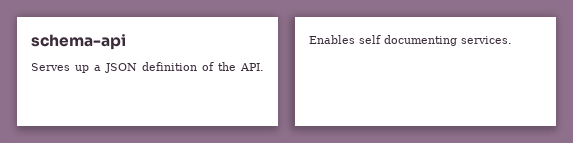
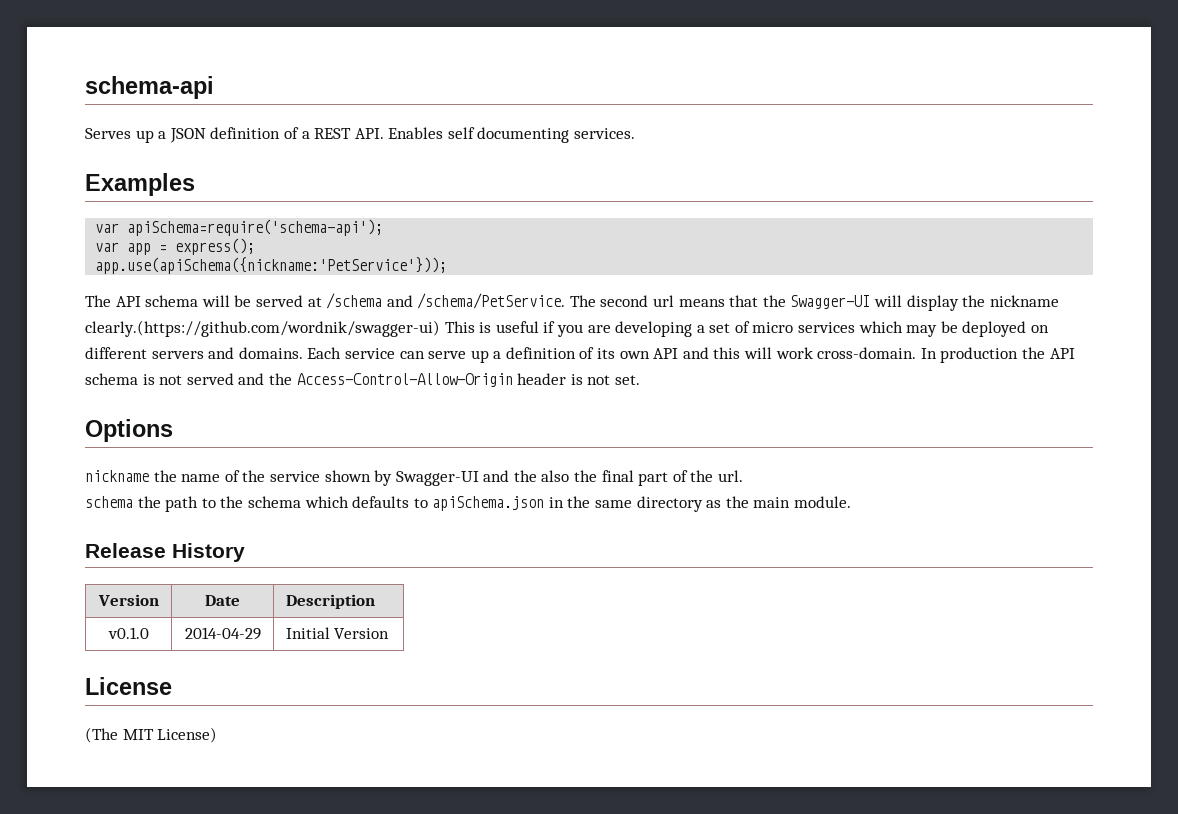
[218,62,236,71] the -> [301,128,352,139] a REST
(512, 40) none -> [85,173,195,196] [95,219,384,236] [95,238,256,255] [95,257,448,274] [85,293,1059,311] [85,320,1050,337] [85,347,1075,363] [85,373,640,387] [85,419,173,442] [85,470,744,486] [85,496,852,512] [85,543,245,562] [97,594,159,606] [205,595,240,606] [285,594,375,609] [107,627,149,639] [184,627,261,640] [285,627,390,639] [85,677,172,695] [85,727,218,743] // Examples // var apiSchema=require('schema-api'); // var app = express(); // app.use(apiSchema({nickname:'PetService'})); // The API schema will be served at /schema and /schema/PetService. The second url means that the Swagger-UI will display the nickname clearly.(https://github.com/wordnik/swagger-ui) This is useful if you are developing a set of micro services which may be deployed on different servers and domains. Each service can serve up a definition of its own API and this will work cross-domain. In production the API schema is not served and the Access-Control-Allow-Origin header is not set. // Options // nickname the name of the service shown by Swagger-UI and the also the final part of the url. // schema the path to the schema which defaults to apiSchema.json in the same directory as the main module. // Release History // Version | Date | Description // v0.1.0 | 2014-04-29 | Initial Version // License // (The MIT License)

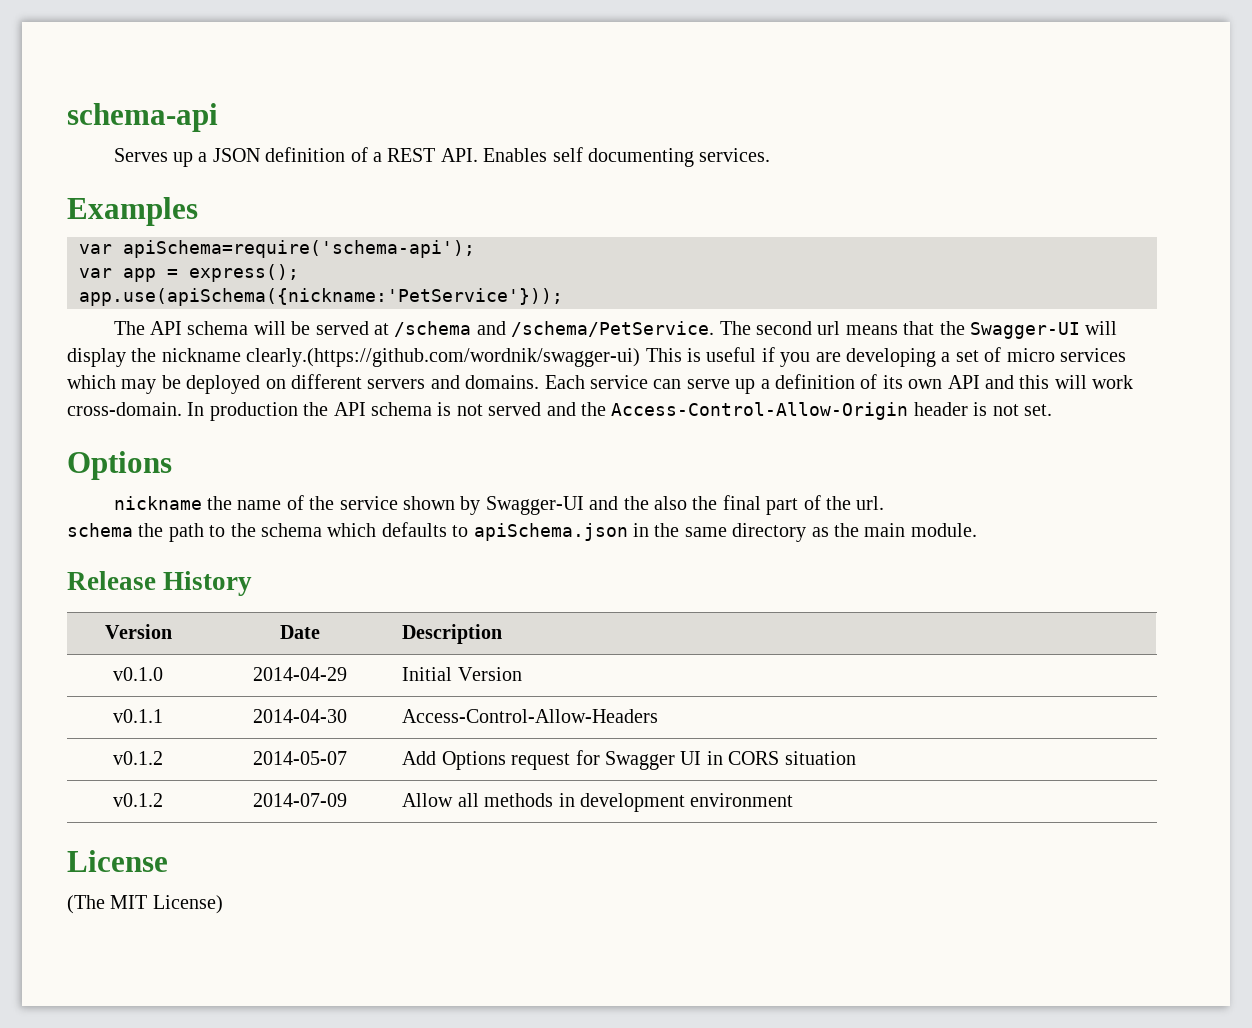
(390, 633) none -> [113,709,163,723] [253,709,347,723] [402,709,659,723] [113,751,163,765] [253,751,347,765] [402,750,856,770] [113,793,163,807] [253,793,347,807] [402,793,794,812] // v0.1.1 | 2014-04-30 | Access-Control-Allow-Headers // v0.1.2 | 2014-05-07 | Add Options request for Swagger UI in CORS situation // v0.1.2 | 2014-07-09 | Allow all methods in development environment

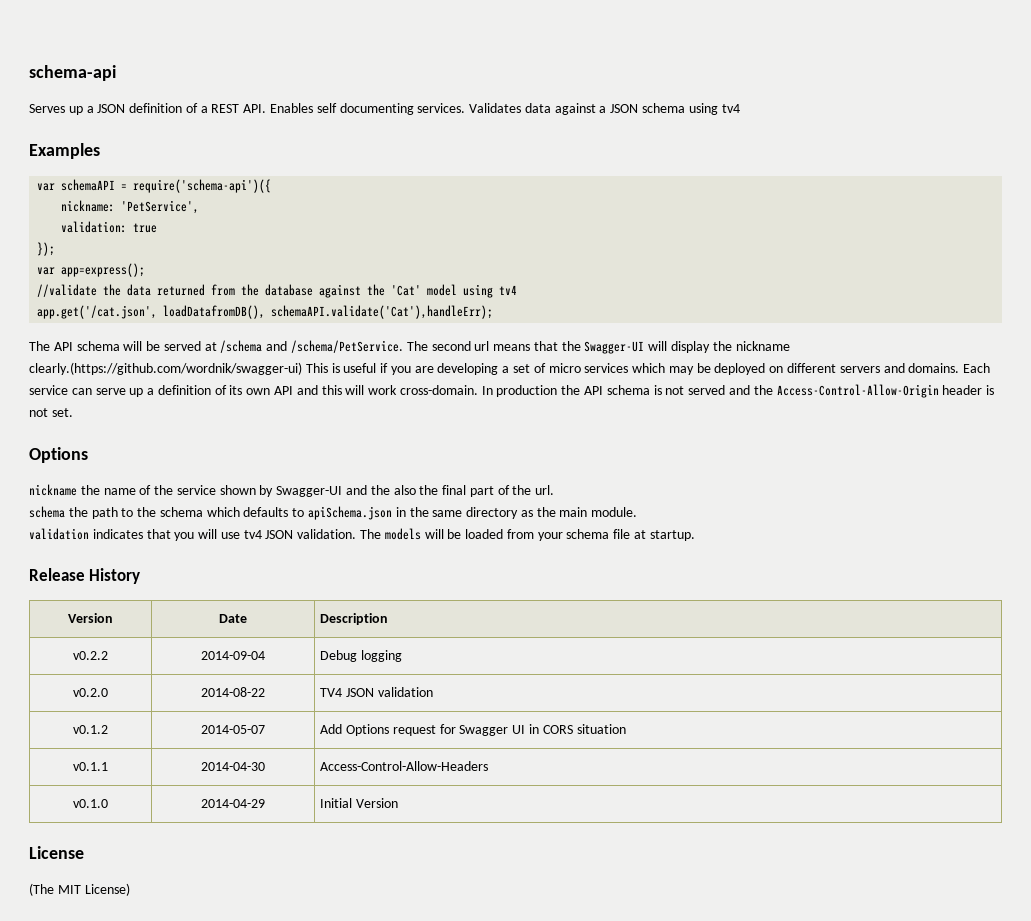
[67,197,198,226] [79,240,475,258] [79,264,299,282] [79,288,563,306] // Examples // var apiSchema=require('schema-api'); // var app = express(); // app.use(apiSchema({nickname:'PetService'})); -> [469,103,740,115] [29,143,100,159] [37,179,272,193] [61,200,200,214] [61,221,158,233] [37,242,56,256] [37,263,146,277] [37,284,518,298] [37,305,494,319] Validates data against a JSON schema using tv4 // Examples // var schemaAPI = require('schema-api')({ // nickname: 'PetService', // validation: true // }); // var app=express(); // //validate the data returned from the database against the 'Cat' model using tv4 // app.get('/cat.json', loadDatafromDB(), schemaAPI.validate('Cat'),handleErr);
(977, 530) none -> [29,528,695,541] // validation indicates that you will use tv4 JSON validation. The models will be loaded from your schema file at startup.
[113,667,163,681] [253,667,347,681] [402,667,522,681] [113,709,163,723] [253,709,347,723] [402,709,659,723] v0.1.0 | 2014-04-29 | Initial Version // v0.1.1 | 2014-04-30 | Access-Control-Allow-Headers -> [73,651,108,660] [201,651,265,660] [320,650,403,662] [73,688,108,697] [201,687,265,697] [320,687,433,697] v0.2.2 | 2014-09-04 | Debug logging // v0.2.0 | 2014-08-22 | TV4 JSON validation
[113,793,163,807] [253,793,347,807] [402,793,794,812] v0.1.2 | 2014-07-09 | Allow all methods in development environment -> [73,762,108,771] [201,762,265,771] [320,761,489,771] [73,799,108,808] [201,799,265,808] [320,798,399,808] v0.1.1 | 2014-04-30 | Access-Control-Allow-Headers // v0.1.0 | 2014-04-29 | Initial Version

